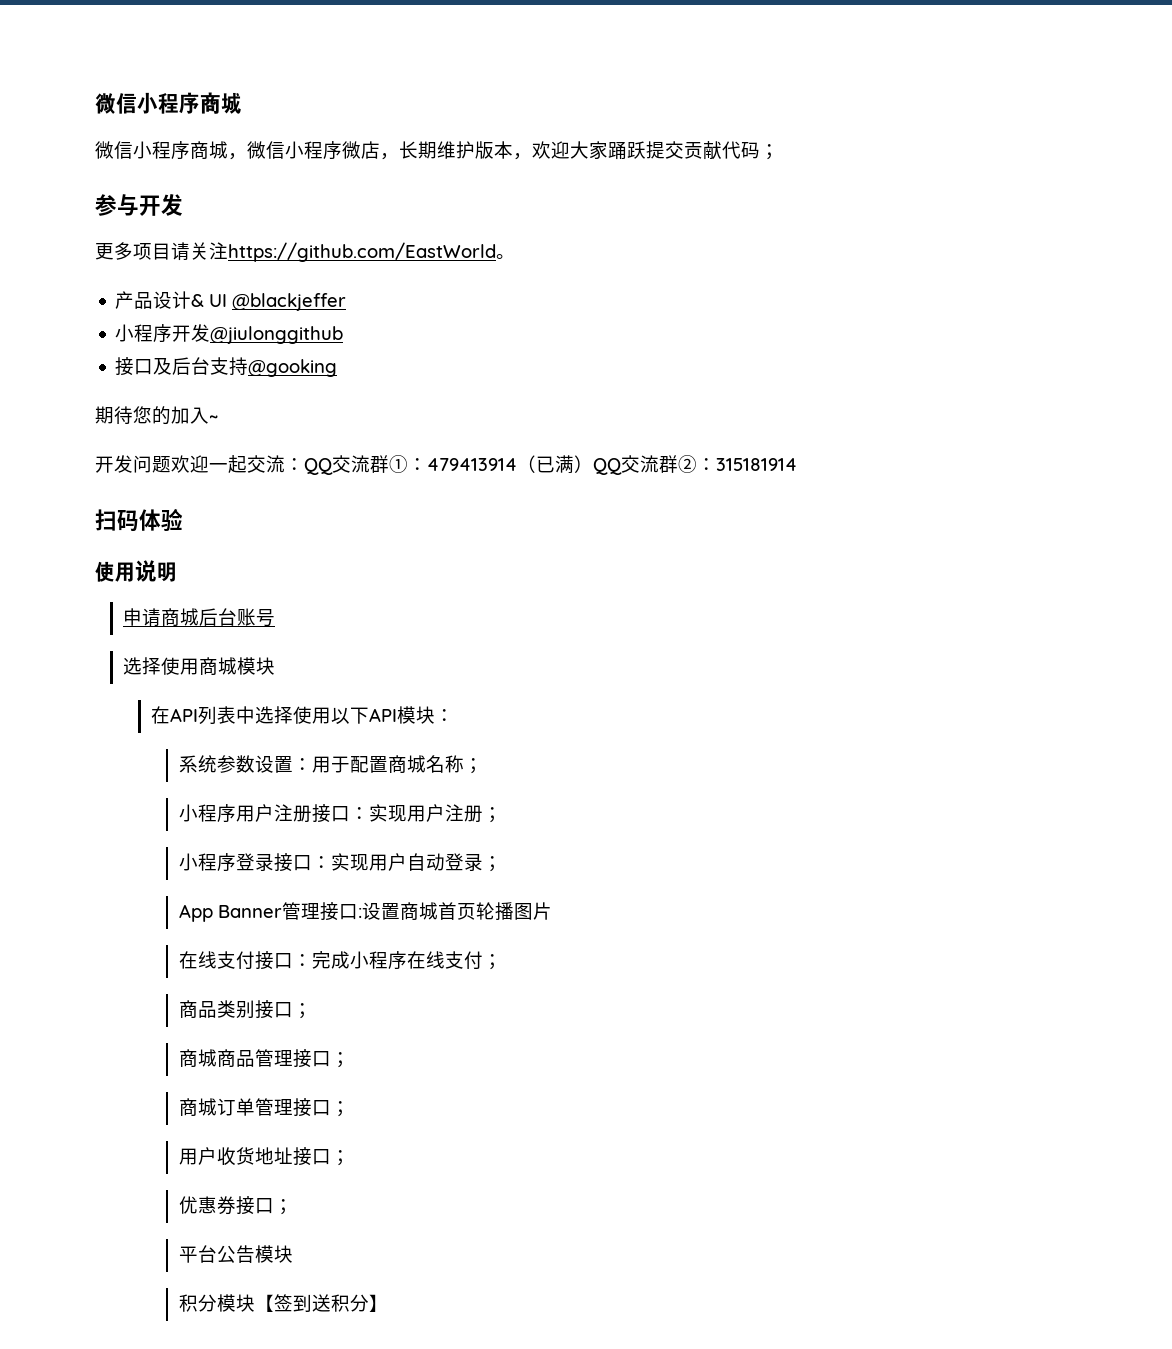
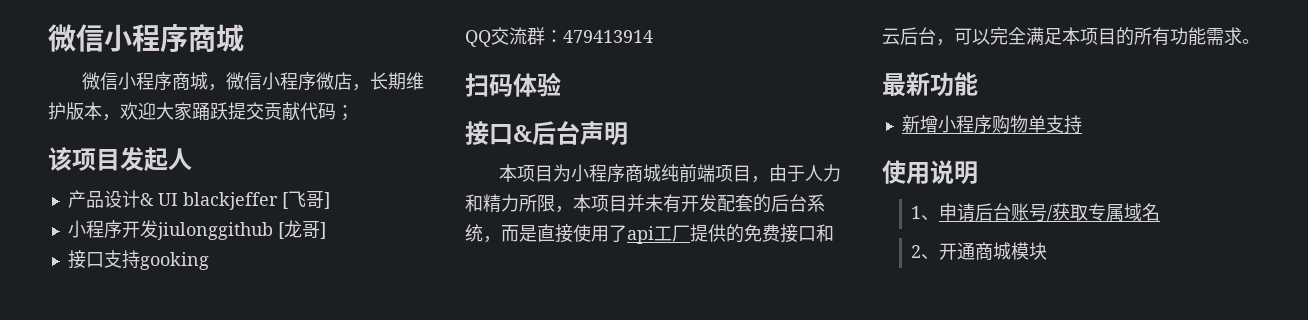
[95,194,183,216] [95,242,515,262] 参与开发 // 更多项目请关注https://github.com/EastWorld。 -> [48,147,192,172] 该项目发起人
[232,293,347,311] @blackjeffer -> [182,191,330,210] blackjeffer [飞哥]
[210,326,344,344] [115,357,338,377] [95,406,218,425] [95,455,408,475] @jiulonggithub // 接口及后台支持@gooking // 期待您的加入~ // 开发问题欢迎一起交流：QQ交流群① -> [156,220,326,240] [67,250,209,270] [465,27,545,47] jiulonggithub [龙哥] // 接口支持gooking // QQ交流群
[517,455,797,475] [95,508,183,532] （已满）QQ交流群②：315181914 // 扫码体验 -> [465,72,561,97] [465,121,628,145] [498,164,841,183] [465,194,825,213] [465,224,834,244] [882,27,1260,46] [882,72,978,96] [901,115,1082,134] // 扫码体验 // 接口&后台声明 // 本项目为小程序商城纯前端项目，由于人力和精力所限，本项目并未有开发配套的后台系统，而是直接使用了api工厂提供的免费接口和云后台，可以完全满足本项目的所有功能需求。 // 最新功能 // 新增小程序购物单支持
[122,608,199,627] 申请商城 -> [911,203,976,222] 1、申请
[122,657,275,675] [150,706,454,725] [178,755,483,774] [178,804,502,823] [178,853,502,872] [178,902,552,922] [178,951,502,970] [178,1000,312,1019] [178,1049,350,1068] [178,1098,350,1117] [178,1147,350,1166] [178,1196,293,1215] [178,1245,293,1263] [178,1294,388,1312] // 选择使用商城模块 // 在API列表中选择使用以下API模块： // 系统参数设置：用于配置商城名称； // 小程序用户注册接口：实现用户注册； // 小程序登录接口：实现用户自动登录； // App Banner管理接口:设置商城首页轮播图片 // 在线支付接口：完成小程序在线支付； // 商品类别接口； // 商城商品管理接口； // 商城订单管理接口； // 用户收货地址接口； // 优惠券接口； // 平台公告模块 // 积分模块【签到送积分】 -> [1047,203,1161,221] [911,242,1048,260] /获取专属域名 // 2、开通商城模块

